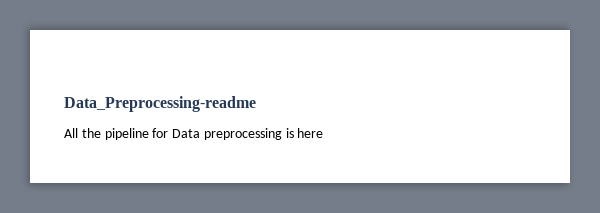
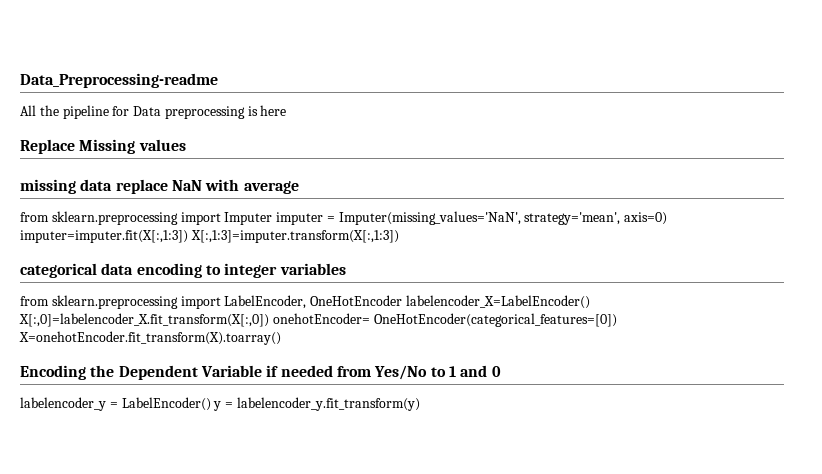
(324, 133) none -> [20,139,186,154] [20,179,299,194] [20,211,668,225] [20,230,399,243] [20,263,346,278] [20,295,590,309] [19,313,617,327] [19,331,281,345] [20,365,501,380] [20,397,420,411] // Replace Missing values // missing data replace NaN with average // from sklearn.preprocessing import Imputer imputer = Imputer(missing_values='NaN', strategy='mean', axis=0) imputer=imputer.fit(X[:,1:3]) X[:,1:3]=imputer.transform(X[:,1:3]) // categorical data encoding to integer variables // from sklearn.preprocessing import LabelEncoder, OneHotEncoder labelencoder_X=LabelEncoder() X[:,0]=labelencoder_X.fit_transform(X[:,0]) onehotEncoder= OneHotEncoder(categorical_features=[0]) X=onehotEncoder.fit_transform(X).toarray() // Encoding the Dependent Variable if needed from Yes/No to 1 and 0 // labelencoder_y = LabelEncoder() y = labelencoder_y.fit_transform(y)

